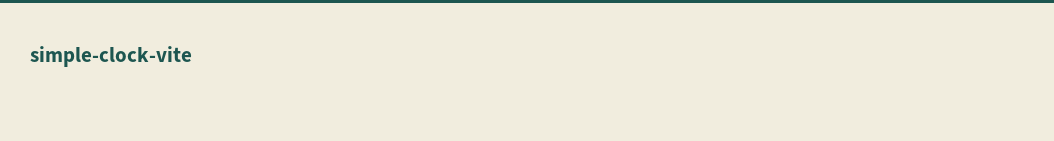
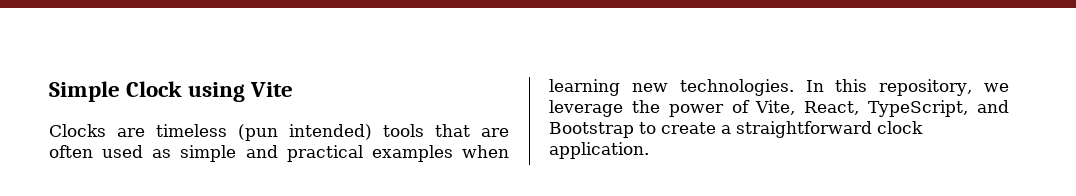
[30,46,192,67] simple-clock-vite -> [49,81,294,102] [49,124,509,141] [49,145,509,162] [549,79,1009,96] [549,100,1009,117] [549,121,923,138] [549,142,649,159] Simple Clock using Vite // Clocks are timeless (pun intended) tools that are often used as simple and practical examples when learning new technologies. In this repository, we leverage the power of Vite, React, TypeScript, and Bootstrap to create a straightforward clock application.

